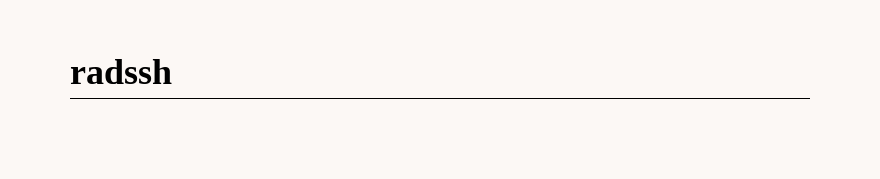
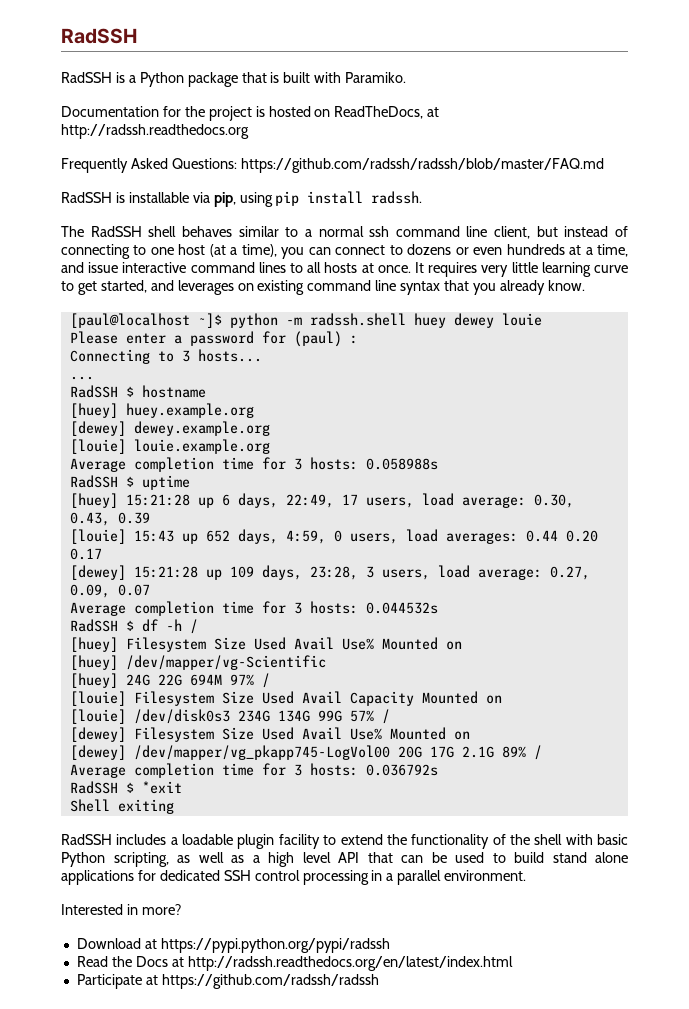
[70,59,172,84] radssh -> [61,28,137,44] [61,72,407,87] [61,106,440,121] [61,124,249,139] [61,158,604,173] [61,191,423,207] [61,226,629,239] [61,244,629,259] [61,262,628,277] [61,280,585,295] [69,313,542,328] [69,331,358,347] [69,349,262,364] [69,376,94,380] [69,385,206,398] [69,403,254,418] [69,421,270,436] [69,439,270,454] [69,457,438,472] [69,475,190,490] [69,493,574,508] [69,512,150,526] [69,529,598,544] [69,548,102,560] [69,565,590,580] [69,584,150,598] [69,601,438,616] [69,619,198,634] [69,637,462,652] [69,655,326,670] [69,673,270,688] [69,691,502,706] [69,709,390,724] [69,727,470,742] [69,745,542,760] [69,763,438,778] [69,781,182,794] [69,799,174,814] [61,834,629,849] [61,852,628,867] [61,870,527,885] [61,904,181,915] [76,938,390,953] [76,956,513,971] [76,974,379,989] RadSSH // RadSSH is a Python package that is built with Paramiko. // Documentation for the project is hosted on ReadTheDocs, at http://radssh.readthedocs.org // Frequently Asked Questions: https://github.com/radssh/radssh/blob/master/FAQ.md // RadSSH is installable via pip, using pip install radssh. // The RadSSH shell behaves similar to a normal ssh command line client, but instead of connecting to one host (at a time), you can connect to dozens or even hundreds at a time, and issue interactive command lines to all hosts at once. It requires very little learning curve to get started, and leverages on existing command line syntax that you already know. // [paul@localhost ~]$ python -m radssh.shell huey dewey louie // Please enter a password for (paul) : // Connecting to 3 hosts... // ... // RadSSH $ hostname // [huey] huey.example.org // [dewey] dewey.example.org // [louie] louie.example.org // Average completion time for 3 hosts: 0.058988s // RadSSH $ uptime // [huey] 15:21:28 up 6 days, 22:49, 17 users, load average: 0.30, 0.43, 0.39 // [louie] 15:43 up 652 days, 4:59, 0 users, load averages: 0.44 0.20 0.17 // [dewey] 15:21:28 up 109 days, 23:28, 3 users, load average: 0.27, 0.09, 0.07 // Average completion time for 3 hosts: 0.044532s // RadSSH $ df -h / // [huey] Filesystem Size Used Avail Use% Mounted on // [huey] /dev/mapper/vg-Scientific // [huey] 24G 22G 694M 97% / // [louie] Filesystem Size Used Avail Capacity Mounted on // [louie] /dev/disk0s3 234G 134G 99G 57% / // [dewey] Filesystem Size Used Avail Use% Mounted on // [dewey] /dev/mapper/vg_pkapp745-LogVol00 20G 17G 2.1G 89% / // Average completion time for 3 hosts: 0.036792s // RadSSH $ *exit // Shell exiting // RadSSH includes a loadable plugin facility to extend the functionality of the shell with basic Python scripting, as well as a high level API that can be used to build stand alone applications for dedicated SSH control processing in a parallel environment. // Interested in more? // Download at https://pypi.python.org/pypi/radssh // Read the Docs at http://radssh.readthedocs.org/en/latest/index.html // Participate at https://github.com/radssh/radssh

